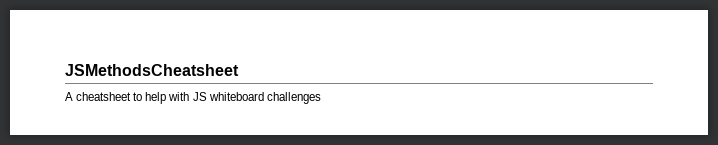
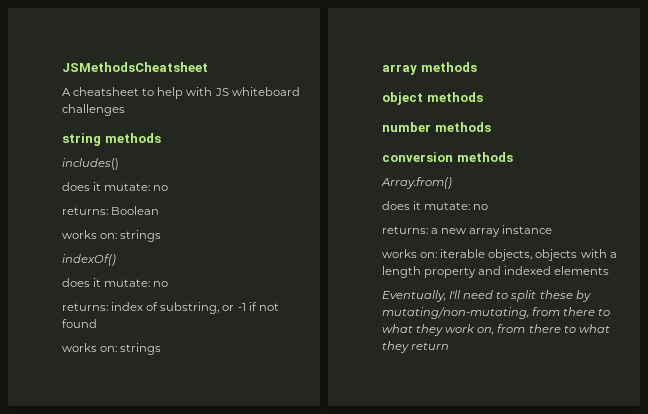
(321, 98) none -> [62,133,161,146] [62,158,119,170] [62,182,169,191] [62,206,160,215] [62,230,162,242] [62,254,116,266] [62,278,169,287] [62,302,279,314] [62,319,97,328] [62,343,162,355] [382,62,477,75] [382,92,483,105] [382,122,491,132] [382,152,513,162] [381,177,452,189] [382,201,489,210] [382,225,553,237] [382,249,617,261] [382,266,610,278] [382,290,591,302] [382,307,611,319] [382,324,610,336] [382,341,450,353] // string methods // includes() // does it mutate: no // returns: Boolean // works on: strings // indexOf() // does it mutate: no // returns: index of substring, or -1 if not found // works on: strings // array methods // object methods // number methods // conversion methods // Array.from() // does it mutate: no // returns: a new array instance // works on: iterable objects, objects with a length property and indexed elements // Eventually, I'll need to split these by mutating/non-mutating, from there to what they work on, from there to what they return

